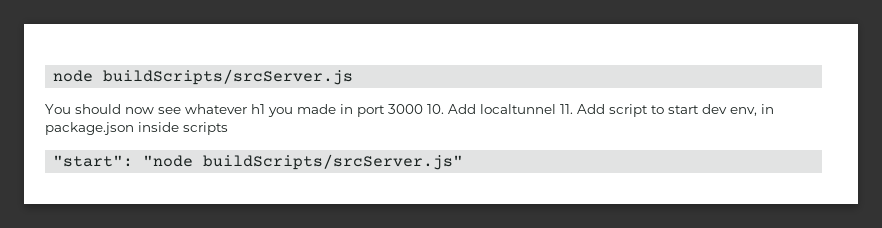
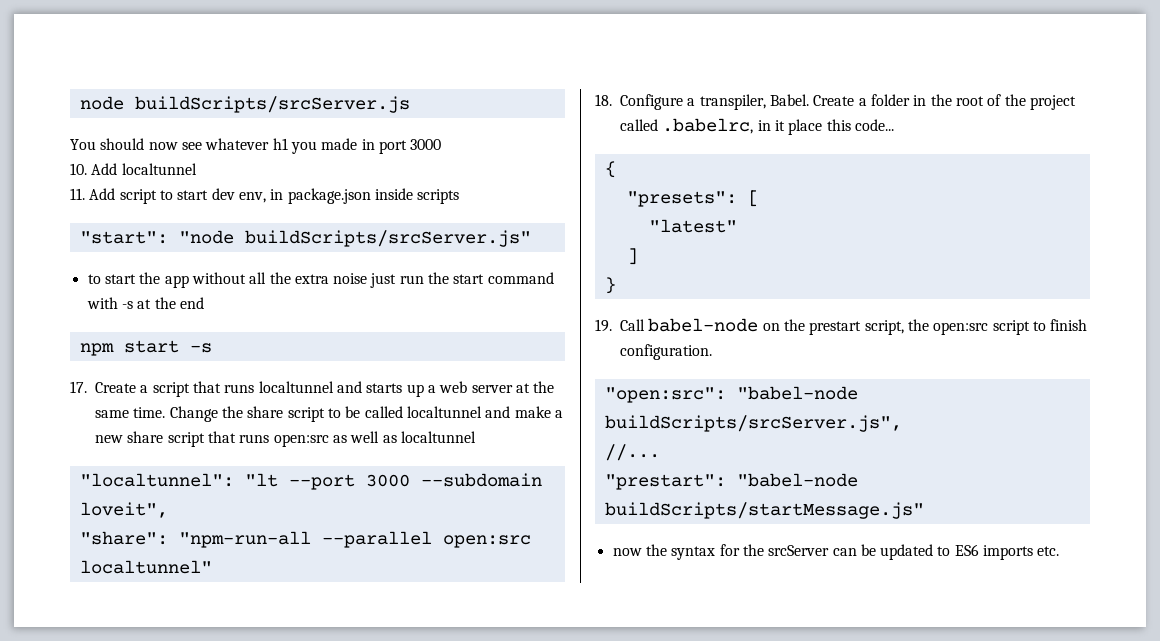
(423, 109) none -> (442, 144) //
(556, 109) none -> (197, 169) //
(464, 162) none -> [87,272,554,288] [86,297,204,309] [79,340,212,356] [70,381,555,397] [95,406,563,422] [95,431,476,447] [79,473,542,490] [79,502,168,518] [79,531,531,548] [79,560,212,574] [595,94,1076,110] [620,118,894,135] [604,161,616,178] [626,190,759,207] [648,219,737,233] [626,248,638,265] [604,277,616,294] [595,318,1088,335] [620,344,712,360] [604,386,858,403] [604,415,902,432] [604,444,660,461] [604,473,858,490] [604,502,924,519] [612,544,1060,560] // to start the app without all the extra noise just run the start command with -s at the end // npm start -s // 17. Create a script that runs localtunnel and starts up a web server at the same time. Change the share script to be called localtunnel and make a new share script that runs open:src as well as localtunnel // "localtunnel": "lt --port 3000 --subdomain loveit", // "share": "npm-run-all --parallel open:src localtunnel" // 18. Configure a transpiler, Babel. Create a folder in the root of the project called .babelrc, in it place this code... // { // "presets": [ // "latest" // ] // } // 19. Call babel-node on the prestart script, the open:src script to finish configuration. // "open:src": "babel-node buildScripts/srcServer.js", // //... // "prestart": "babel-node buildScripts/startMessage.js" // now the syntax for the srcServer can be updated to ES6 imports etc.

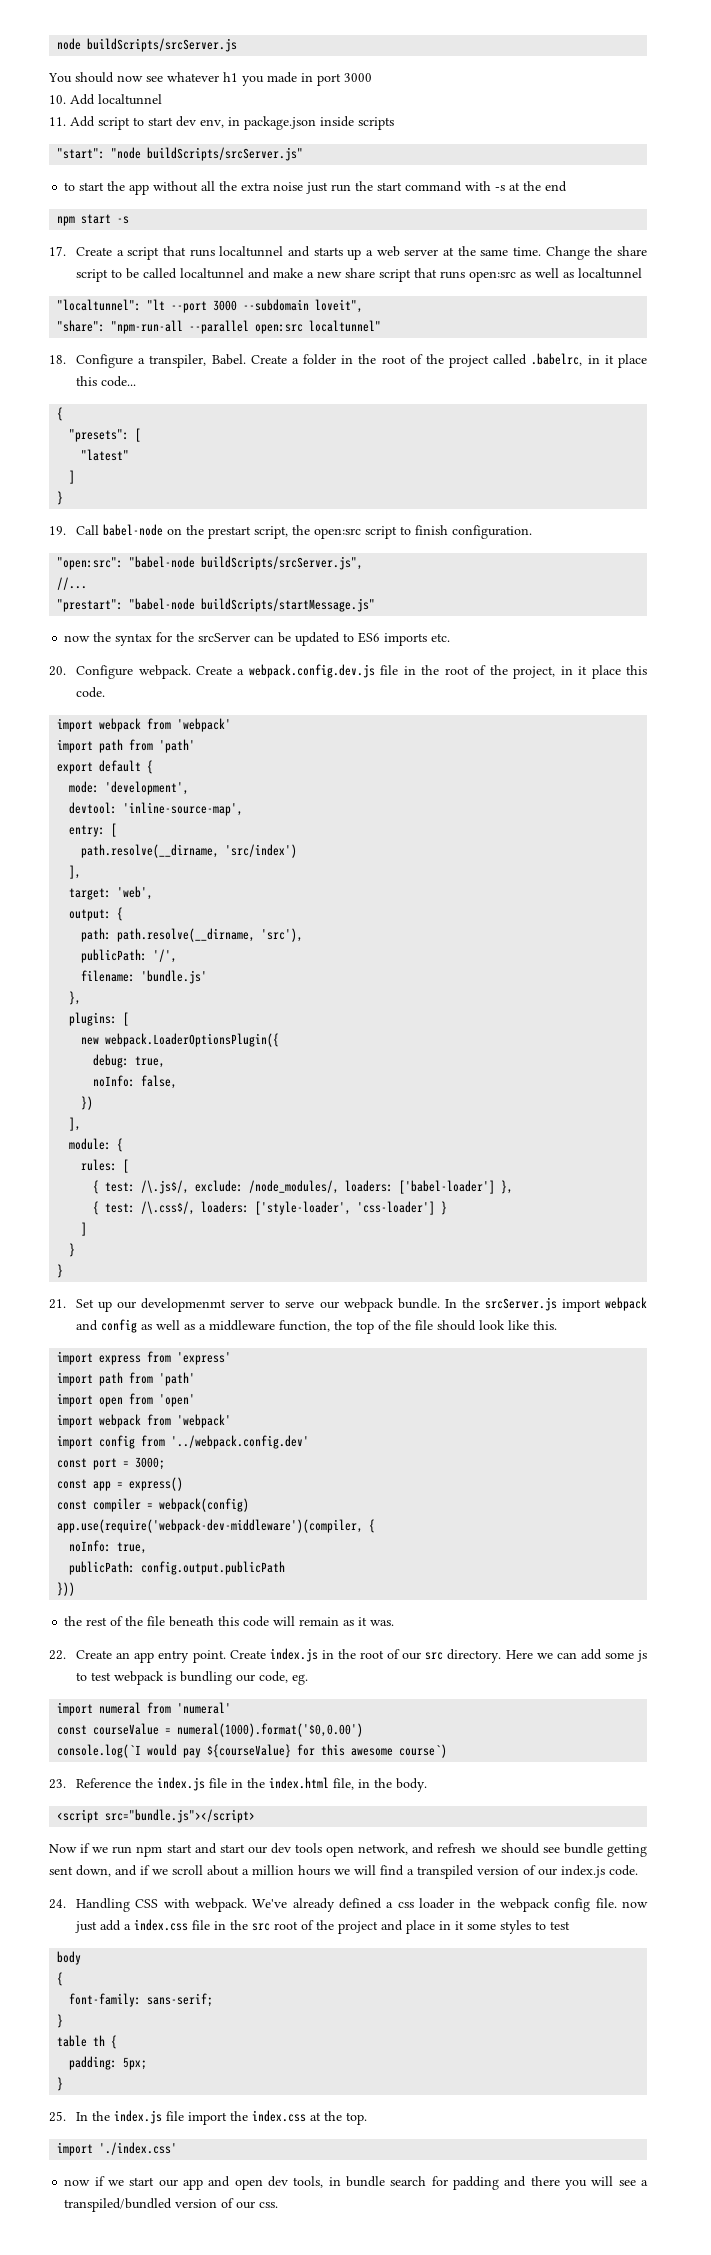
(1060, 551) none -> [49,664,647,679] [76,687,106,698] [57,718,232,732] [57,739,196,753] [57,760,154,774] [69,781,190,795] [69,802,244,816] [69,823,118,837] [81,844,298,858] [69,865,82,879] [69,886,154,900] [69,907,124,921] [81,928,304,942] [81,949,178,963] [81,970,208,984] [69,991,82,1005] [69,1012,130,1026] [81,1033,280,1047] [93,1054,166,1068] [93,1075,178,1089] [81,1096,94,1110] [69,1117,82,1131] [69,1138,124,1152] [81,1159,130,1173] [93,1180,514,1194] [93,1201,448,1215] [81,1222,88,1236] [69,1243,76,1257] [57,1264,64,1278] [49,1297,647,1312] [76,1319,558,1334] [57,1351,232,1365] [57,1372,196,1386] [57,1393,196,1407] [57,1414,232,1428] [57,1435,310,1449] [57,1457,166,1470] [57,1477,184,1491] [57,1498,250,1512] [57,1519,376,1533] [69,1540,148,1554] [69,1561,286,1575] [57,1582,76,1596] [64,1616,395,1627] [49,1648,648,1663] [76,1671,309,1685] [57,1702,232,1716] [57,1723,364,1737] [57,1744,448,1758] [49,1777,428,1792] [57,1809,256,1823] [49,1843,647,1857] [49,1865,638,1879] [49,1898,648,1912] [75,1919,571,1934] [57,1951,82,1965] [57,1972,64,1986] [69,1993,214,2007] [57,2014,64,2028] [57,2035,118,2049] [69,2056,148,2070] [57,2077,64,2091] [49,2110,368,2125] [57,2142,178,2156] [64,2176,649,2190] [64,2198,279,2212] // 20. Configure webpack. Create a webpack.config.dev.js file in the root of the project, in it place this code. // import webpack from 'webpack' // import path from 'path' // export default { // mode: 'development', // devtool: 'inline-source-map', // entry: [ // path.resolve(__dirname, 'src/index') // ], // target: 'web', // output: { // path: path.resolve(__dirname, 'src'), // publicPath: '/', // filename: 'bundle.js' // }, // plugins: [ // new webpack.LoaderOptionsPlugin({ // debug: true, // noInfo: false, // }) // ], // module: { // rules: [ // { test: /\.js$/, exclude: /node_modules/, loaders: ['babel-loader'] }, // { test: /\.css$/, loaders: ['style-loader', 'css-loader'] } // ] // } // } // 21. Set up our developmenmt server to serve our webpack bundle. In the srcServer.js import webpack and config as well as a middleware function, the top of the file should look like this. // import express from 'express' // import path from 'path' // import open from 'open' // import webpack from 'webpack' // import config from '../webpack.config.dev' // const port = 3000; // const app = express() // const compiler = webpack(config) // app.use(require('webpack-dev-middleware')(compiler, { // noInfo: true, // publicPath: config.output.publicPath // })) // the rest of the file beneath this code will remain as it was. // 22. Create an app entry point. Create index.js in the root of our src directory. Here we can add some js to test webpack is bundling our code, eg. // import numeral from 'numeral' // const courseValue = numeral(1000).format('$0,0.00') // console.log(`I would pay ${courseValue} for this awesome course`) // 23. Reference the index.js file in the index.html file, in the body. // <script src="bundle.js"></script> // Now if we run npm start and start our dev tools open network, and refresh we should see bundle getting sent down, and if we scroll about a million hours we will find a transpiled version of our index.js code. // 24. Handling CSS with webpack. We've already defined a css loader in the webpack config file. now just add a index.css file in the src root of the project and place in it some styles to test // body // { // font-family: sans-serif; // } // table th { // padding: 5px; // } // 25. In the index.js file import the index.css at the top. // import './index.css' // now if we start our app and open dev tools, in bundle search for padding and there you will see a transpiled/bundled version of our css.

